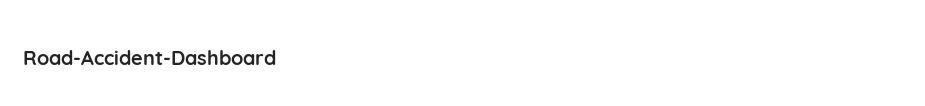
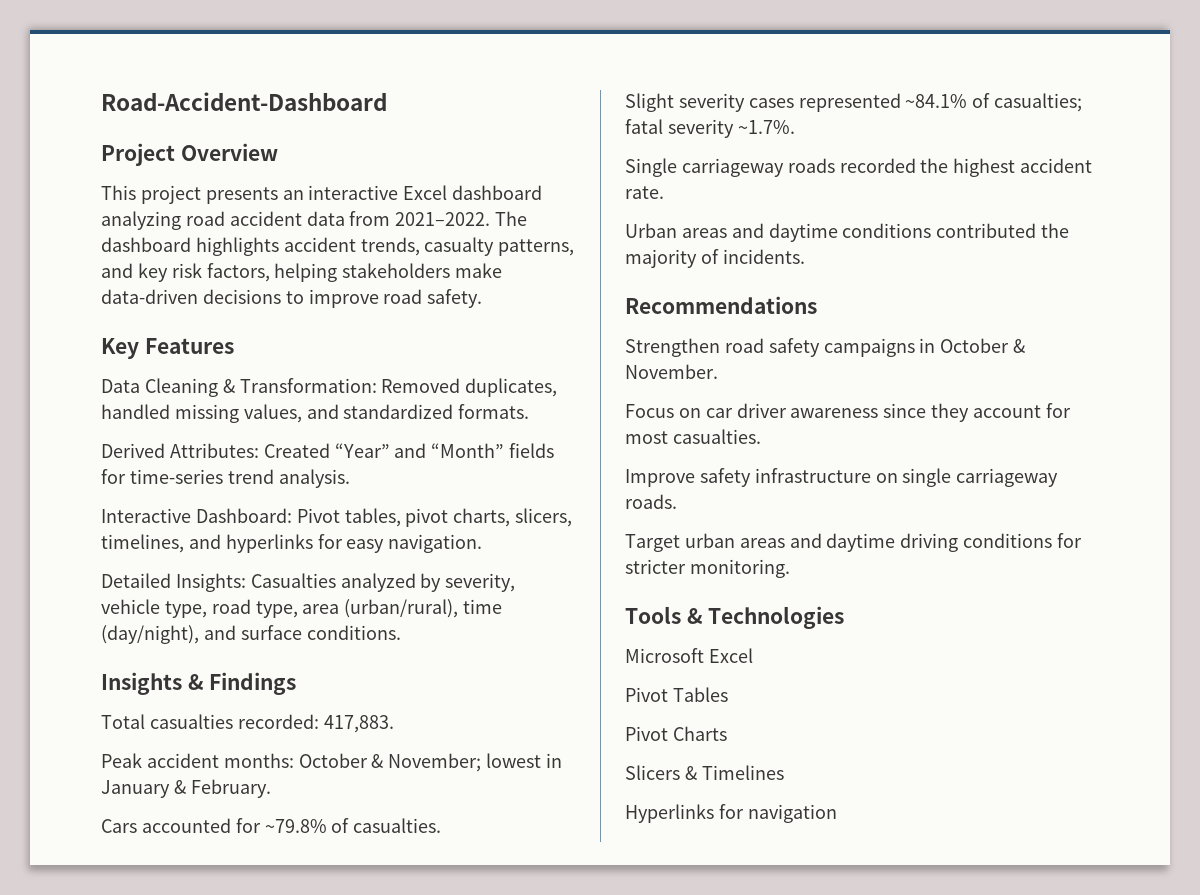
(276, 57) none -> [101,143,278,166] [101,185,543,204] [101,211,528,230] [101,237,575,256] [101,263,503,282] [101,289,483,308] [101,338,234,359] [101,378,558,397] [101,404,530,423] [101,443,555,458] [101,469,350,488] [101,508,573,527] [101,534,483,553] [101,573,516,592] [101,599,503,618] [101,625,401,644] [101,672,297,695] [101,714,394,733] [101,753,563,772] [101,779,271,798] [101,818,442,833] [625,93,1083,112] [625,119,795,138] [625,158,1093,177] [625,186,664,199] [625,223,1070,242] [625,249,805,268] [625,296,817,314] [625,338,1026,357] [625,364,718,379] [625,403,1071,422] [625,429,761,444] [625,468,1059,487] [625,494,677,509] [625,533,1083,552] [625,559,790,578] [625,606,845,629] [625,648,753,663] [625,687,728,702] [625,726,727,741] [625,765,784,780] [625,804,837,823] // Project Overview // This project presents an interactive Excel dashboard analyzing road accident data from 2021–2022. The dashboard highlights accident trends, casualty patterns, and key risk factors, helping stakeholders make data-driven decisions to improve road safety. // Key Features // Data Cleaning & Transformation: Removed duplicates, handled missing values, and standardized formats. // Derived Attributes: Created “Year” and “Month” fields for time-series trend analysis. // Interactive Dashboard: Pivot tables, pivot charts, slicers, timelines, and hyperlinks for easy navigation. // Detailed Insights: Casualties analyzed by severity, vehicle type, road type, area (urban/rural), time (day/night), and surface conditions. // Insights & Findings // Total casualties recorded: 417,883. // Peak accident months: October & November; lowest in January & February. // Cars accounted for ~79.8% of casualties. // Slight severity cases represented ~84.1% of casualties; fatal severity ~1.7%. // Single carriageway roads recorded the highest accident rate. // Urban areas and daytime conditions contributed the majority of incidents. // Recommendations // Strengthen road safety campaigns in October & November. // Focus on car driver awareness since they account for most casualties. // Improve safety infrastructure on single carriageway roads. // Target urban areas and daytime driving conditions for stricter monitoring. // Tools & Technologies // Microsoft Excel // Pivot Tables // Pivot Charts // Slicers & Timelines // Hyperlinks for navigation

